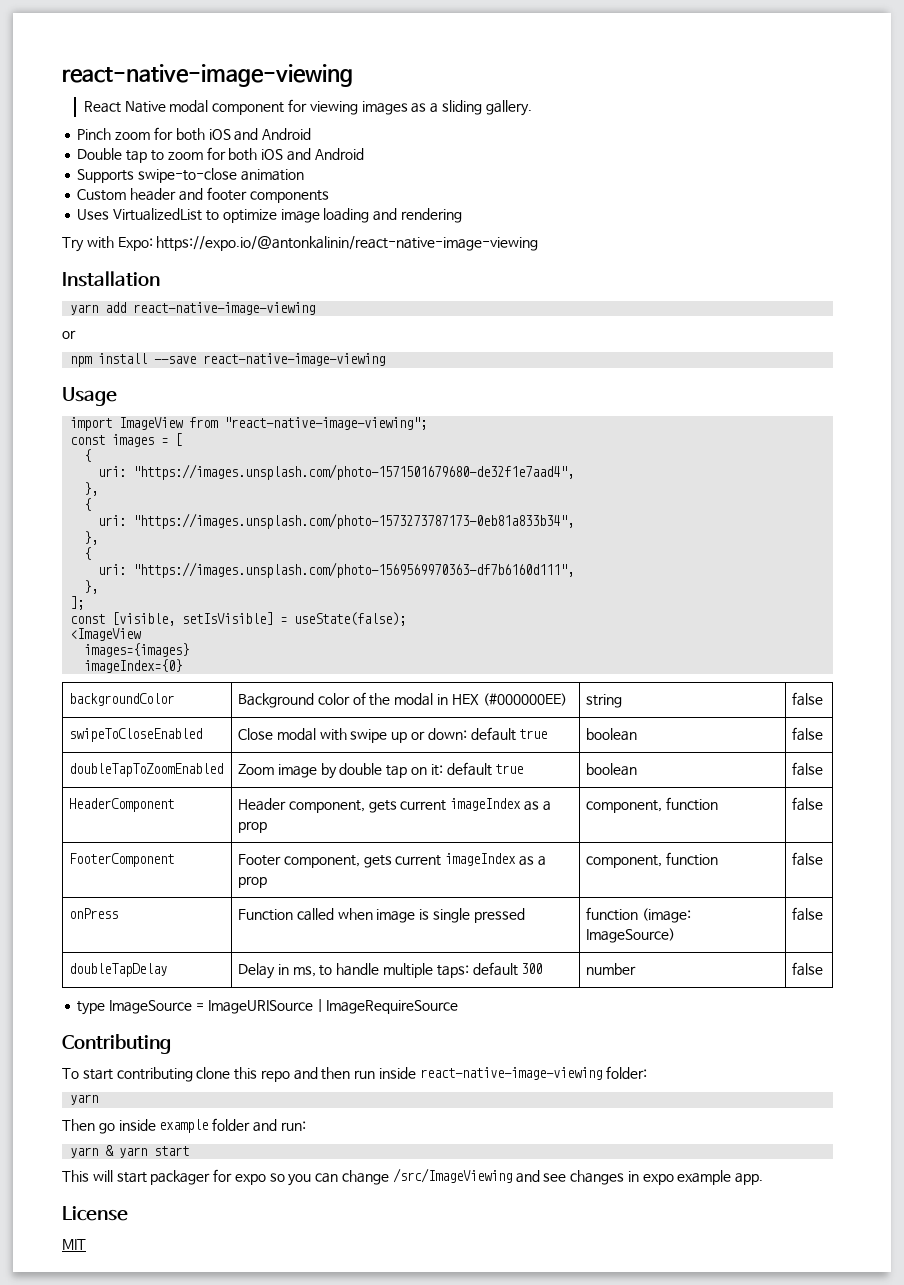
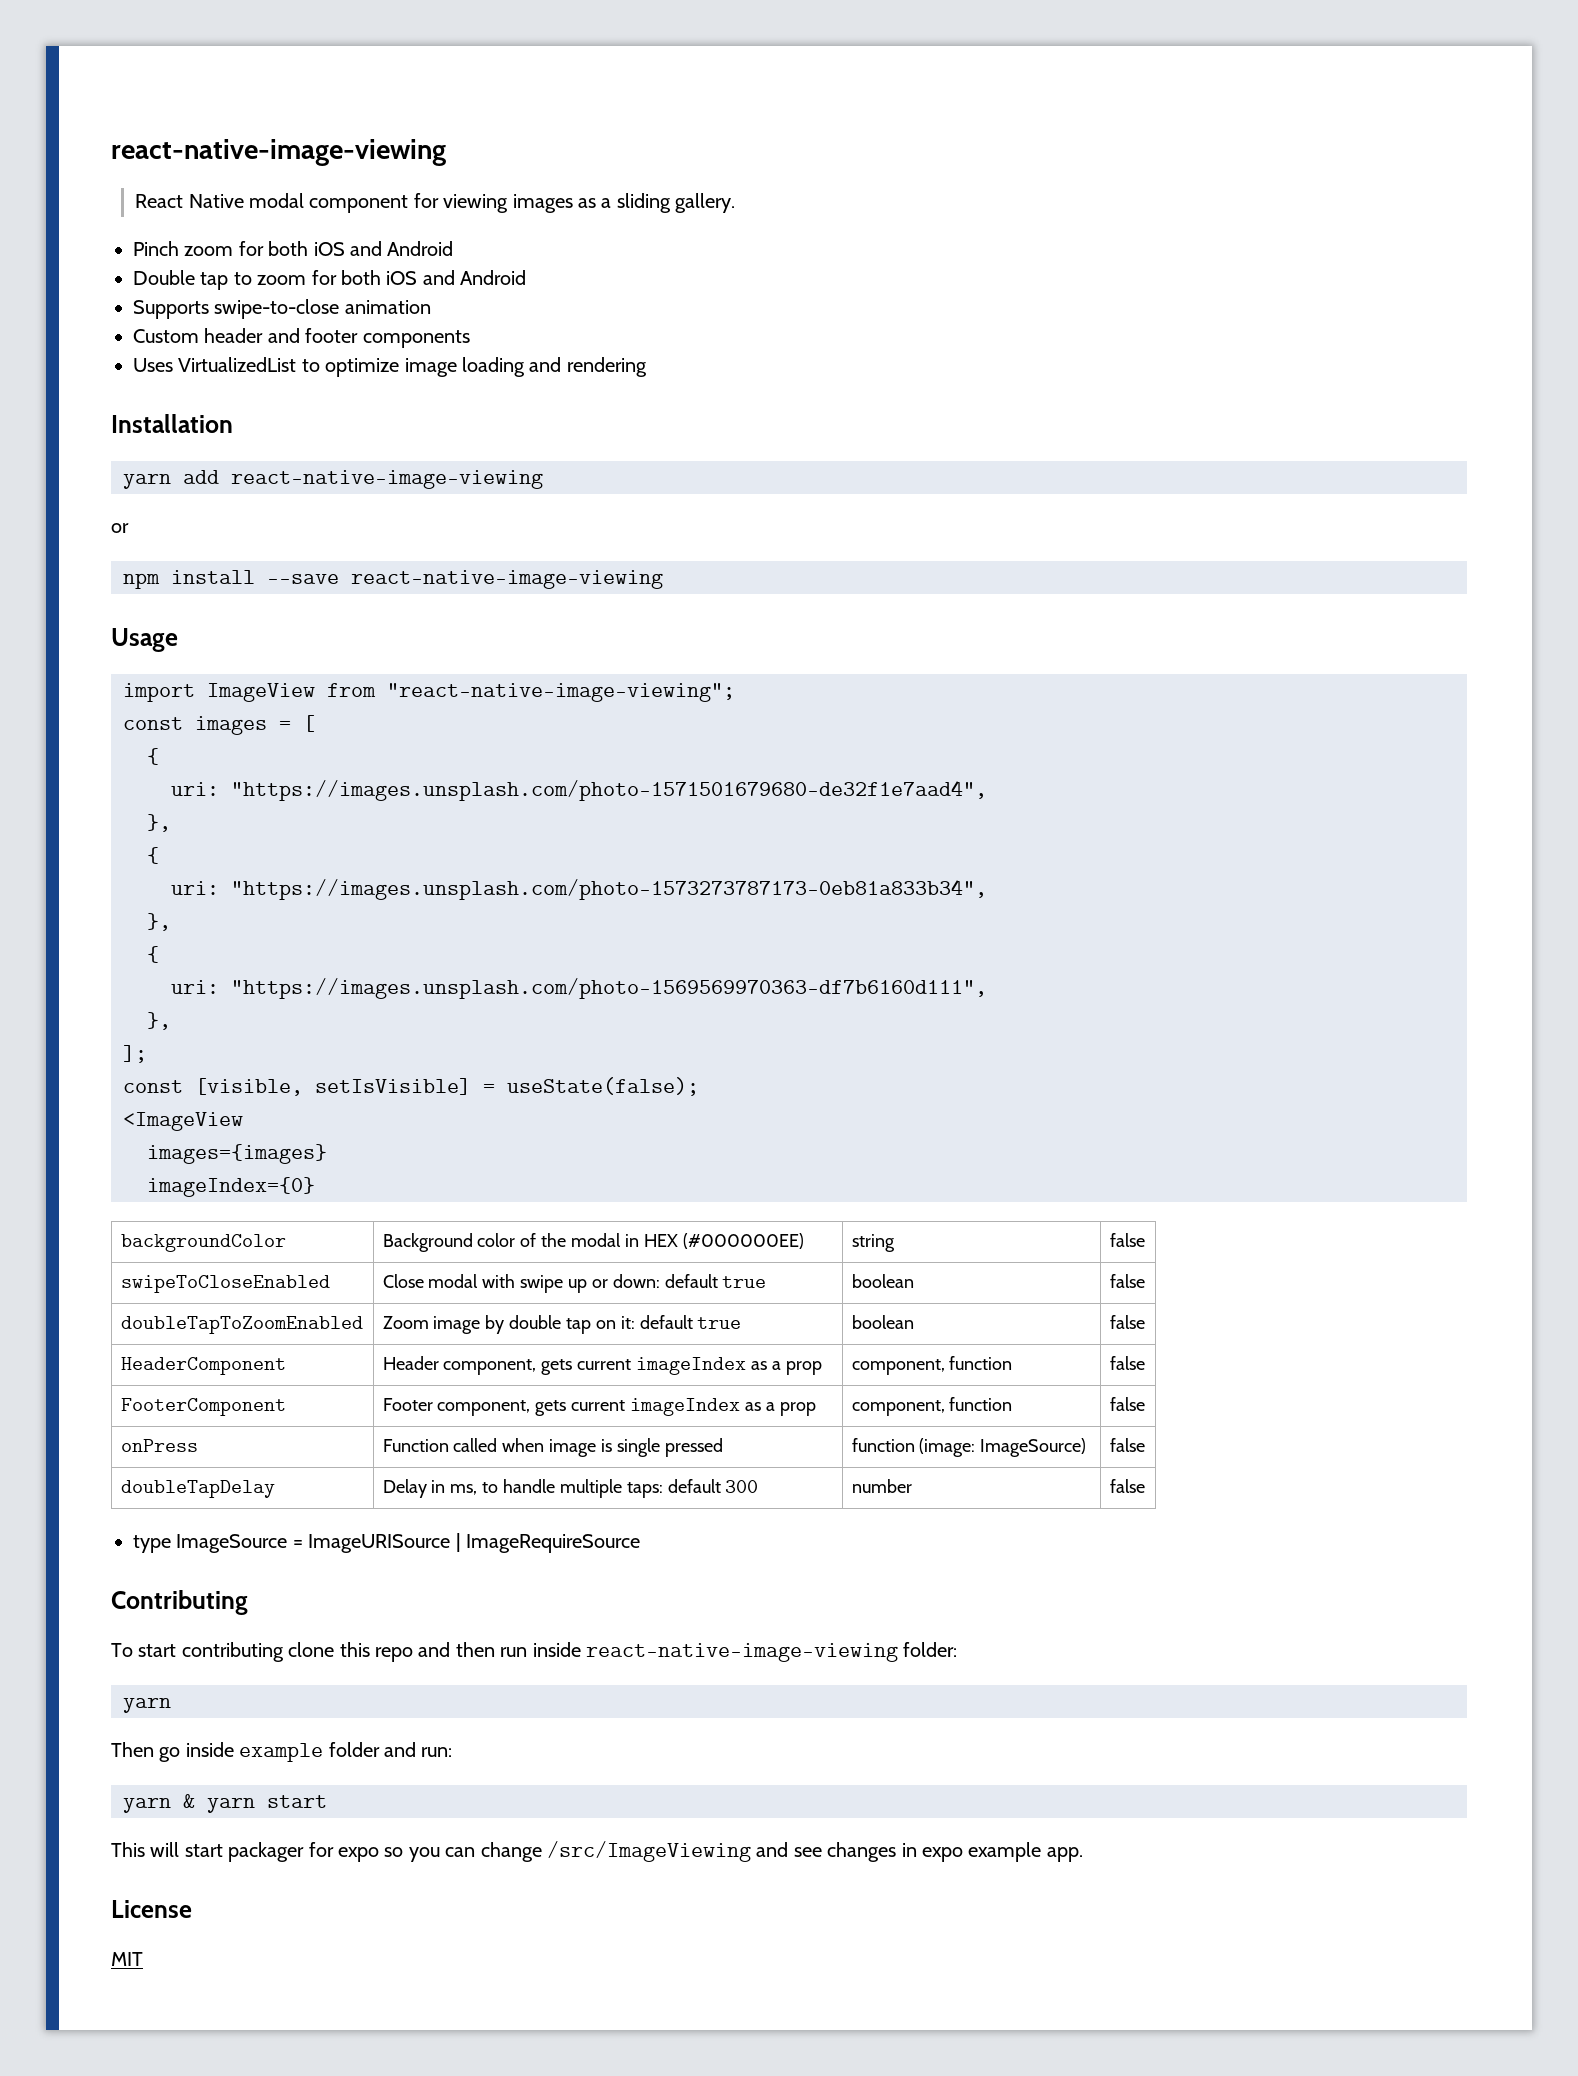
[62,236,539,252] // Try with Expo: https://expo.io/@antonkalinin/react-native-image-viewing -> (647, 367) none

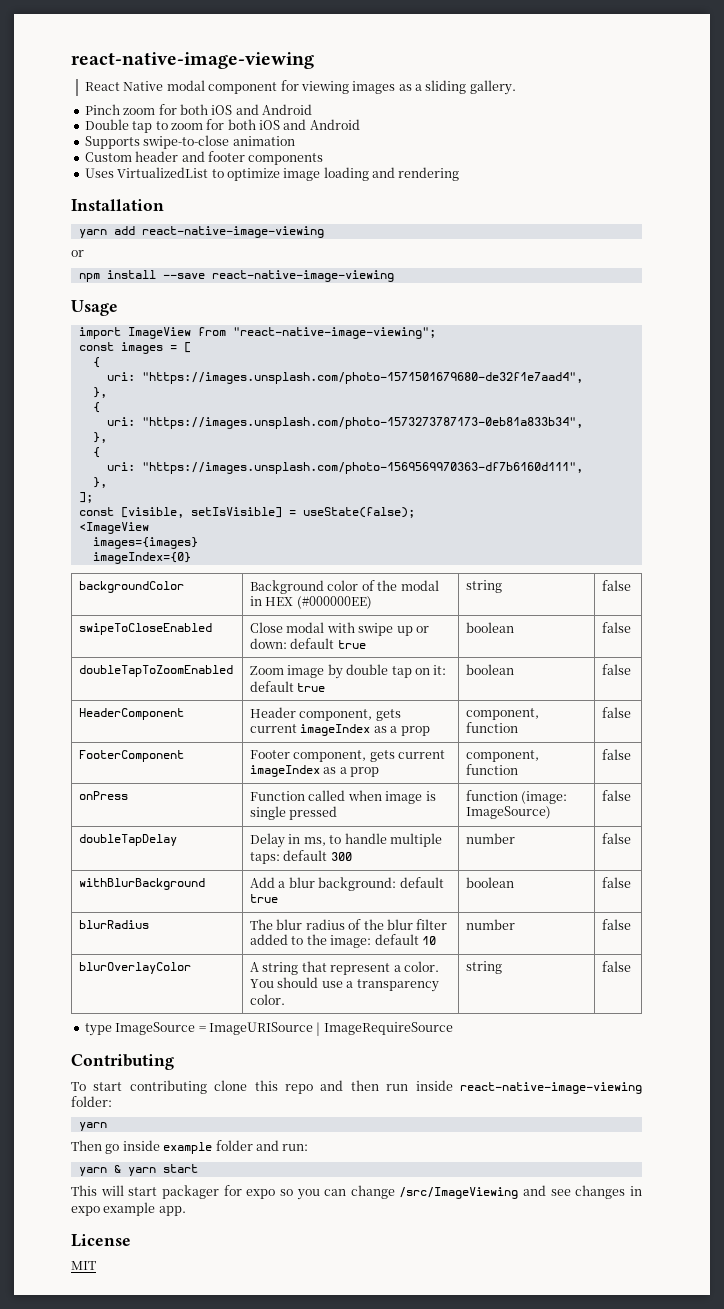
(1145, 1486) none -> [79,878,206,890] [250,877,444,891] [250,894,279,903] [466,877,515,888] [602,877,632,888] [79,920,150,929] [250,919,448,930] [250,934,436,948] [466,919,516,930] [602,919,632,930] [79,962,192,974] [250,961,439,975] [250,977,439,992] [250,994,286,1005] [466,961,503,974] [602,961,632,972] // withBlurBackground | Add a blur background: default true | boolean | false // blurRadius | The blur radius of the blur filter added to the image: default 10 | number | false // blurOverlayColor | A string that represent a color. You should use a transparency color. | string | false

